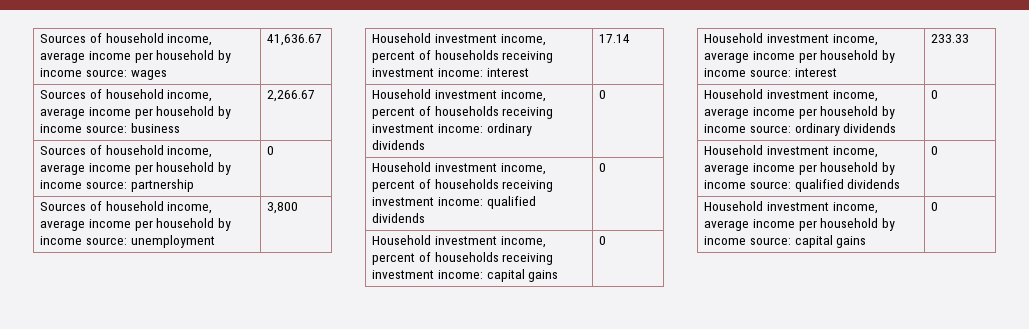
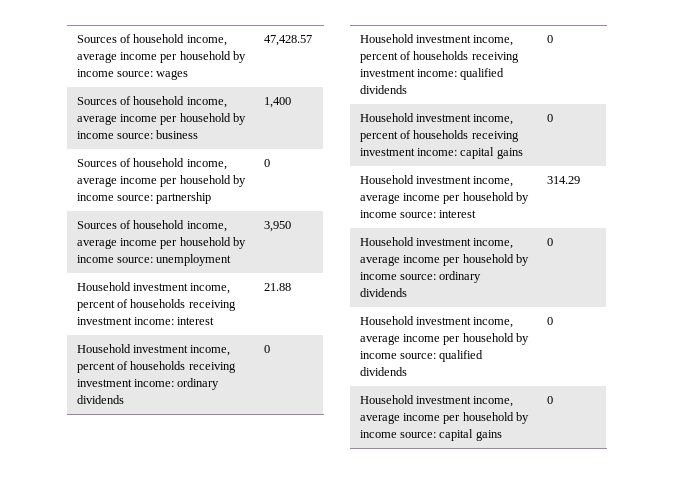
[267,34,323,46] 41,636.67 -> [263,35,312,46] 47,428.57
[267,90,316,102] 2,266.67 -> [263,97,291,108] 1,400
[267,202,299,214] 3,800 -> [263,221,291,232] 3,950
[599,34,631,43] 17.14 -> [263,283,291,291] 21.88
[931,34,970,43] 233.33 -> [546,176,580,184] 314.29

